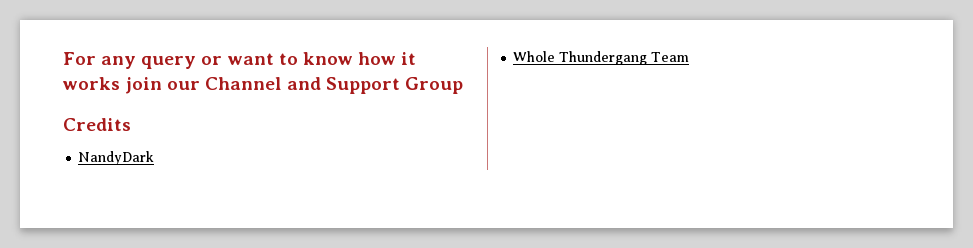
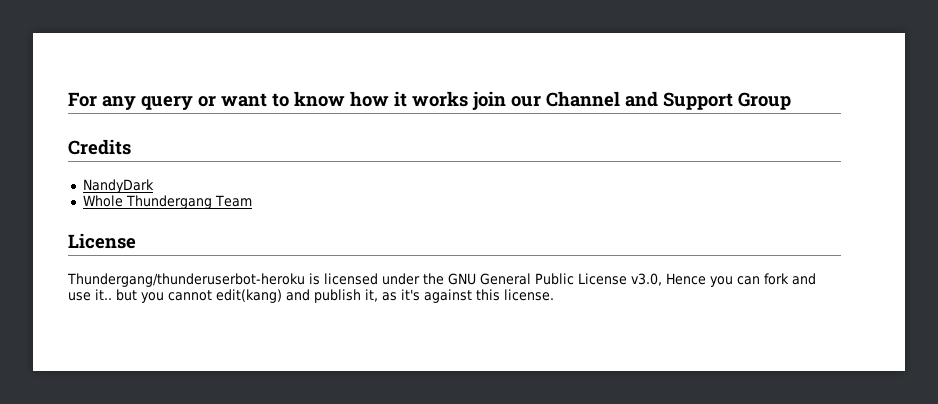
(690, 57) none -> [68,233,136,249] [67,273,816,287] [68,289,554,303] // License // Thundergang/thunderuserbot-heroku is licensed under the GNU General Public License v3.0, Hence you can fork and use it.. but you cannot edit(kang) and publish it, as it's against this license.

